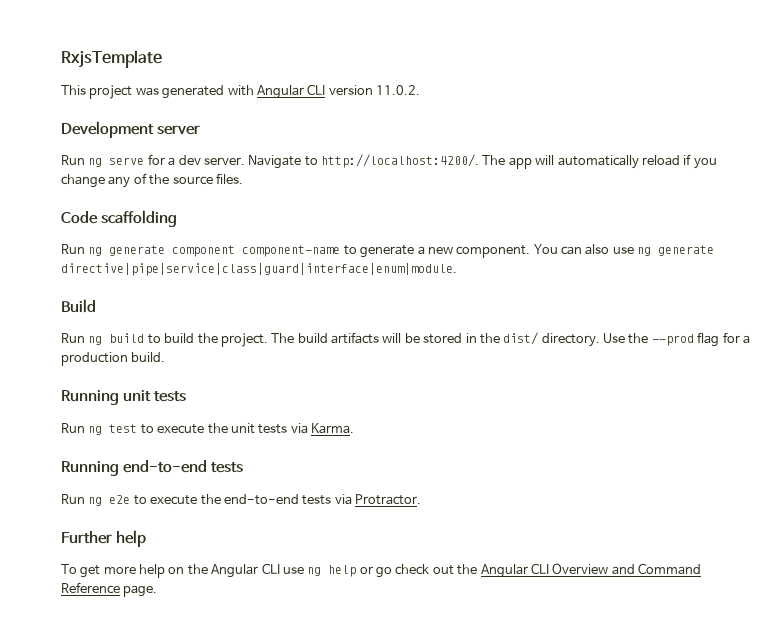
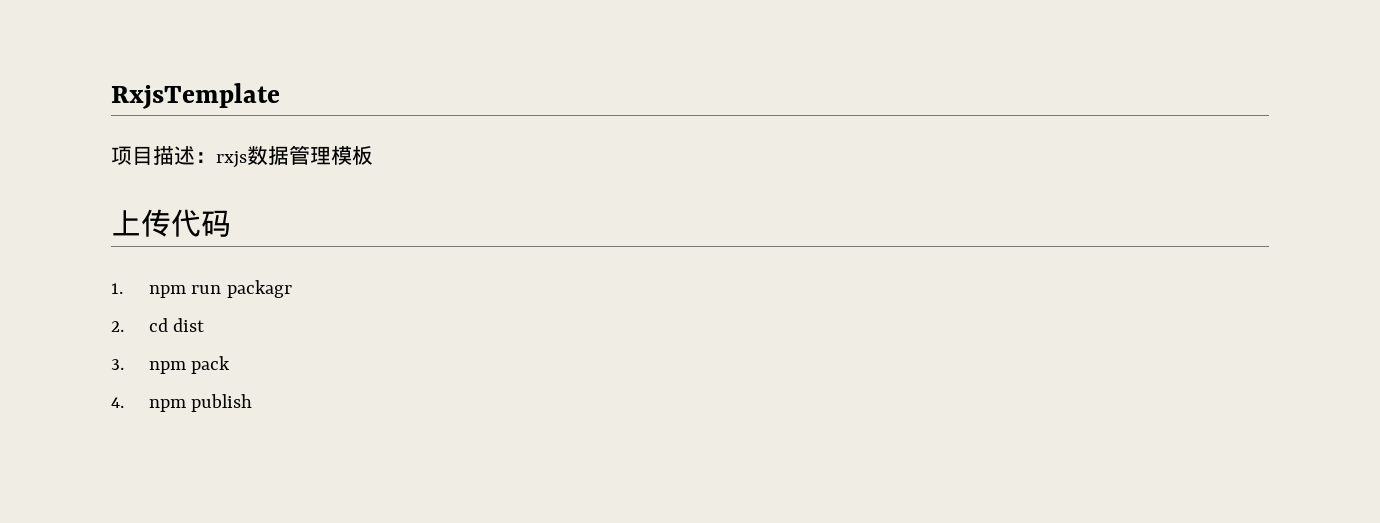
[61,84,420,99] [61,121,200,138] [61,154,717,169] [61,173,243,188] [61,210,177,227] [61,244,715,258] [61,263,457,276] [61,299,96,313] [61,332,750,347] [61,352,166,366] [61,390,186,405] [61,423,354,435] [61,460,243,476] [61,494,421,506] [61,530,146,547] [61,563,702,578] [61,582,158,597] This project was generated with Angular CLI version 11.0.2. // Development server // Run ng serve for a dev server. Navigate to http://localhost:4200/. The app will automatically reload if you change any of the source files. // Code scaffolding // Run ng generate component component-name to generate a new component. You can also use ng generate directive|pipe|service|class|guard|interface|enum|module. // Build // Run ng build to build the project. The build artifacts will be stored in the dist/ directory. Use the --prod flag for a production build. // Running unit tests // Run ng test to execute the unit tests via Karma. // Running end-to-end tests // Run ng e2e to execute the end-to-end tests via Protractor. // Further help // To get more help on the Angular CLI use ng help or go check out the Angular CLI Overview and Command Reference page. -> [111,145,373,168] [111,209,231,237] [111,280,293,298] [111,318,205,332] [111,356,231,374] [111,394,253,412] 项目描述：rxjs数据管理模板 // 上传代码 // 1. npm run packagr // 2. cd dist // 3. npm pack // 4. npm publish

